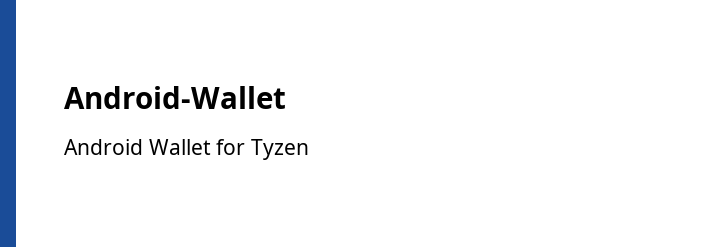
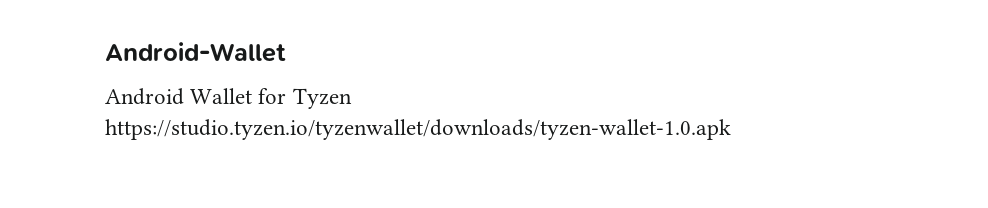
(310, 149) none -> [105,119,731,140] https://studio.tyzen.io/tyzenwallet/downloads/tyzen-wallet-1.0.apk

